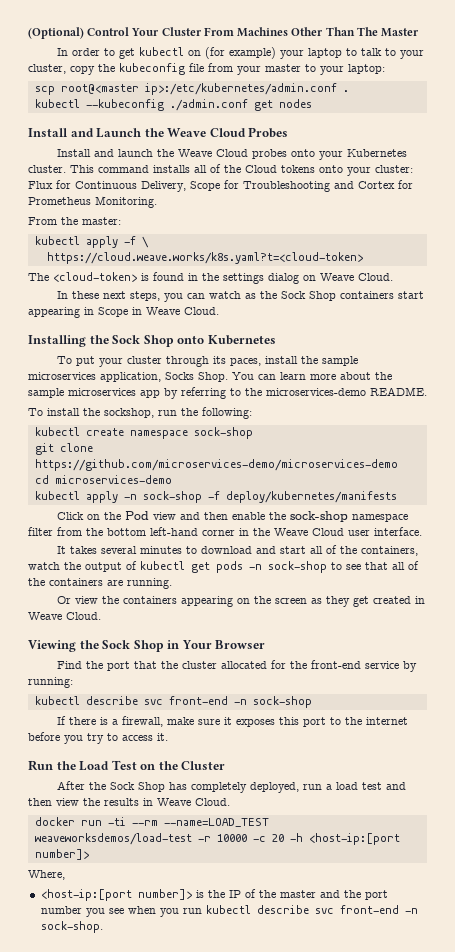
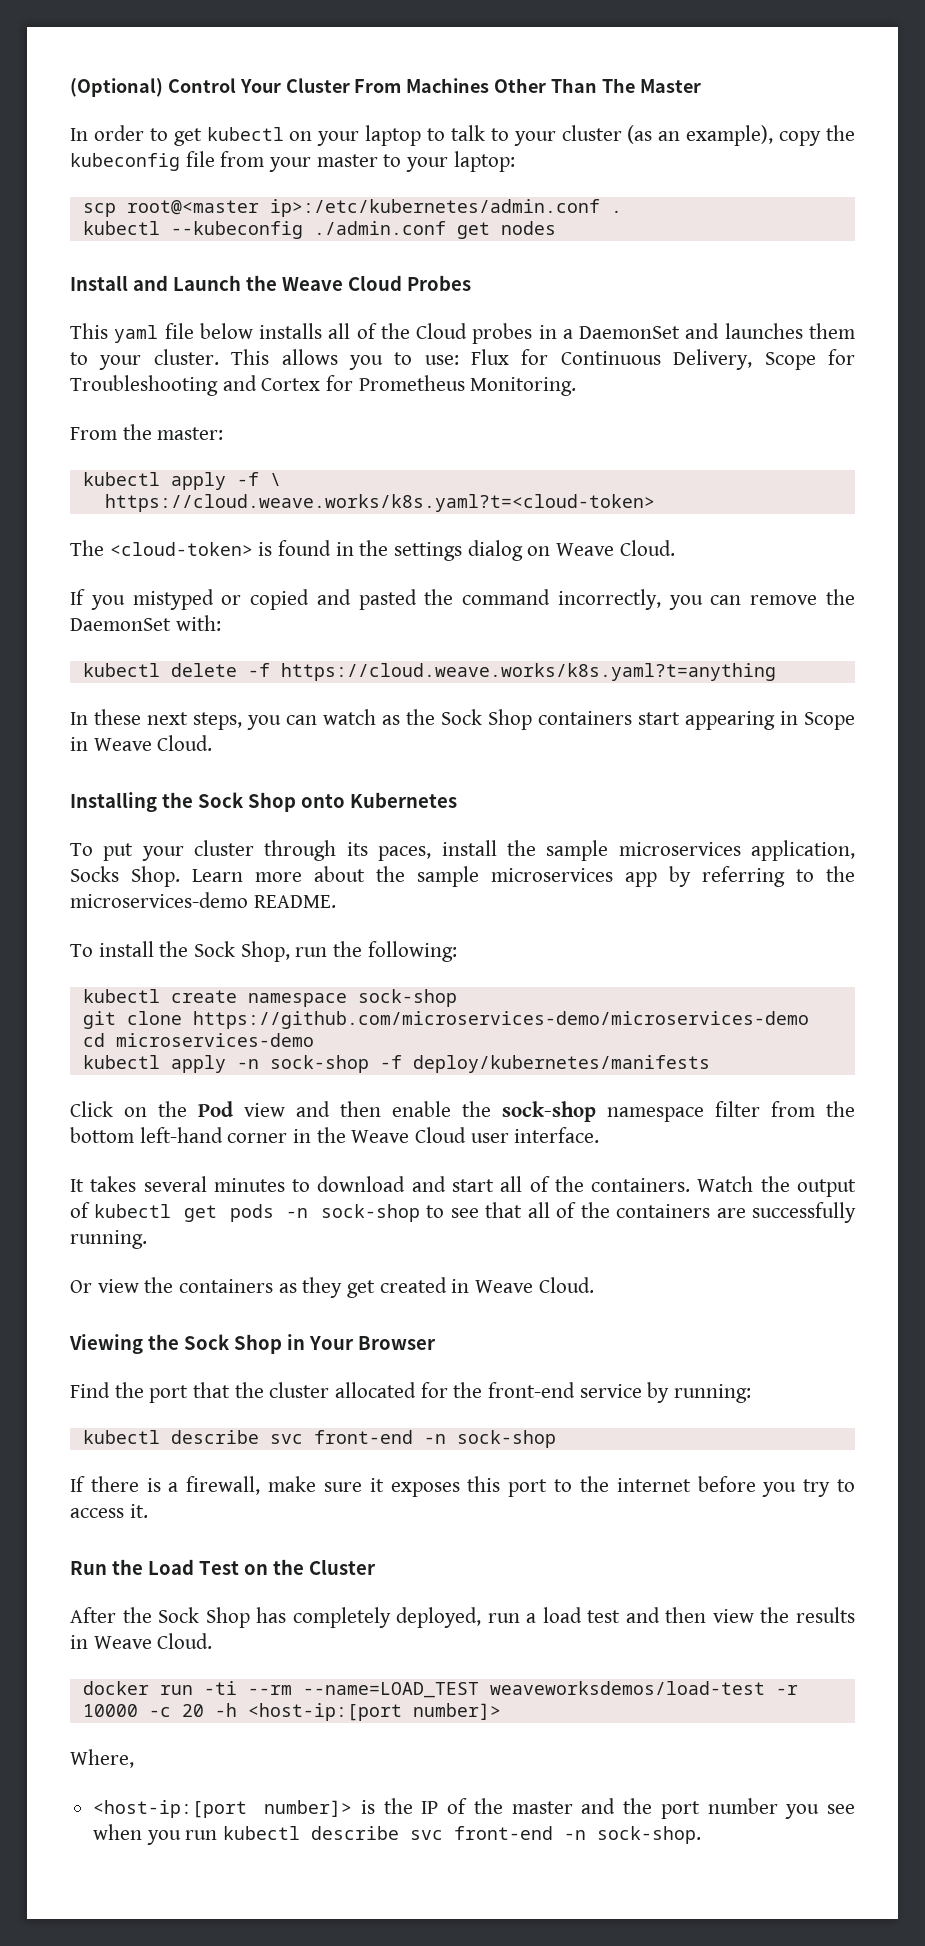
[204,47,276,59] (for example) -> (313, 136) none
[28,64,66,74] cluster, -> [561,125,774,146] cluster (as an example),
[56,149,407,160] [28,165,149,173] Install and launch the Weave Cloud probes onto your Kubernetes cluster. This command -> [70,323,253,343] This yaml file below
[281,165,413,176] tokens onto your cluster: -> [472,323,855,344] [70,349,459,370] probes in a DaemonSet and launches them to your cluster. This allows you to use:
(393, 277) none -> [70,589,855,610] [70,615,221,631] [82,663,776,681] // If you mistyped or copied and pasted the command incorrectly, you can remove the DaemonSet with: // kubectl delete -f https://cloud.weave.works/k8s.yaml?t=anything
[232,372,306,380] You can learn -> [192,869,243,882] Learn
[104,408,154,418] sockshop, -> [194,941,290,962] Sock Shop,
[360,546,418,556] [28,562,60,570] containers, watch -> [591,1176,754,1192] containers. Watch
(123, 583) none -> [752,1202,857,1223] successfully
[180,596,307,607] appearing on the screen -> (274, 1286) none

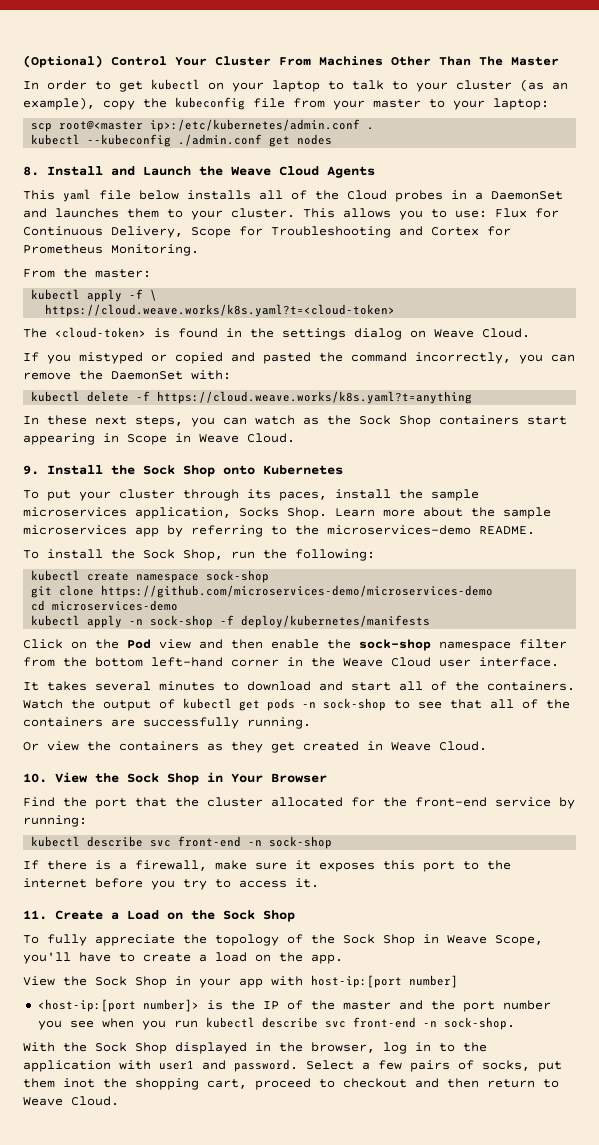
(556, 228) none -> [23,166,39,176] 8.
[406,275,471,291] Probes -> [327,166,375,178] Agents
[70,792,157,812] Installing -> [23,465,103,475] 9. Install
[69,1334,143,1354] Viewing -> [23,772,88,783] 10. View
[70,1559,376,1575] [70,1607,855,1628] [70,1633,213,1649] [82,1681,798,1698] [82,1703,501,1721] [70,1749,134,1768] Run the Load Test on the Cluster // After the Sock Shop has completely deployed, run a load test and then view the results in Weave Cloud. // docker run -ti --rm --name=LOAD_TEST weaveworksdemos/load-test -r 10000 -c 20 -h <host-ip:[port number]> // Where, -> [23,910,295,922] [23,934,543,946] [23,952,343,964] [23,975,458,988] 11. Create a Load on the Sock Shop // To fully appreciate the topology of the Sock Shop in Weave Scope, you'll have to create a load on the app. // View the Sock Shop in your app with host-ip:[port number]
(702, 1835) none -> [23,1042,487,1054] [23,1059,562,1072] [23,1078,559,1090] [23,1096,119,1106] // With the Sock Shop displayed in the browser, log in to the application with user1 and password. Select a few pairs of socks, put them inot the shopping cart, proceed to checkout and then return to Weave Cloud.

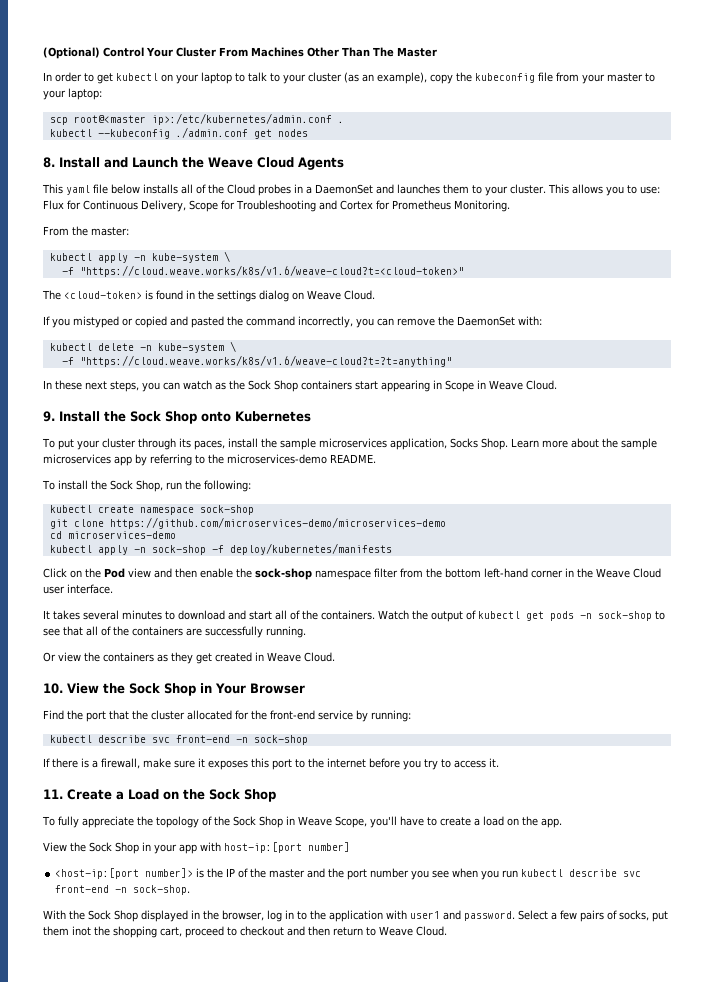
[129,289,158,301] [45,304,396,317] -f \ // https://cloud.weave.works/k8s.yaml?t=<cloud-token> -> [133,251,230,263] [61,265,464,277] -n kube-system \ // -f "https://cloud.weave.works/k8s/v1.6/weave-cloud?t=<cloud-token>"
[136,391,473,404] -f https://cloud.weave.works/k8s.yaml?t=anything -> [139,341,236,353] [61,355,452,367] -n kube-system \ // -f "https://cloud.weave.works/k8s/v1.6/weave-cloud?t=?t=anything"

